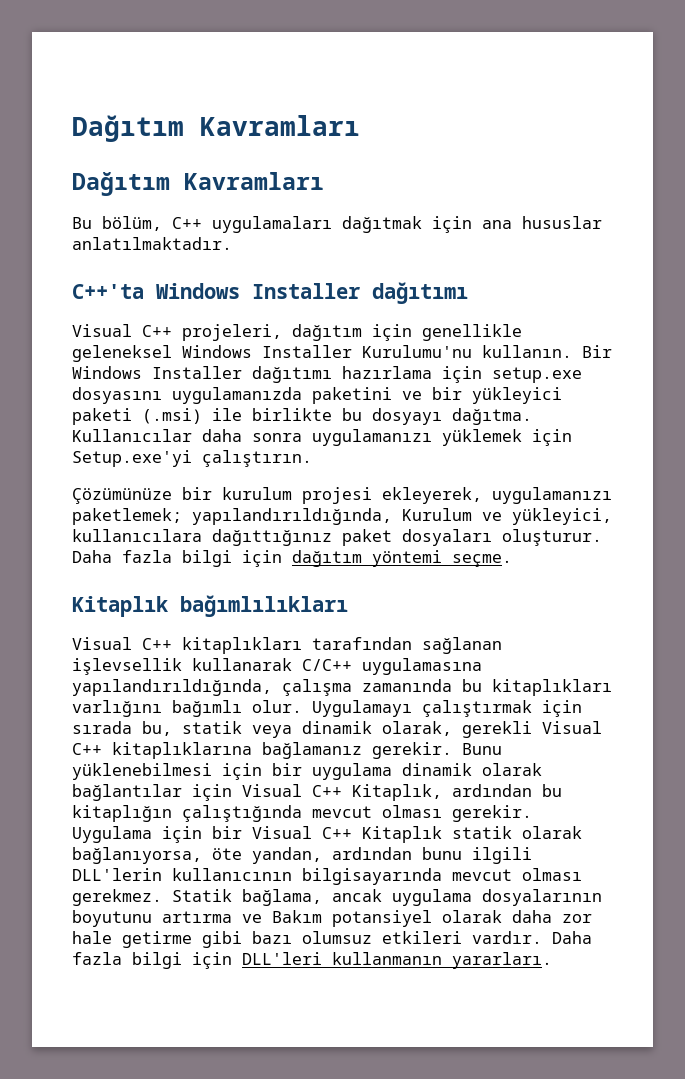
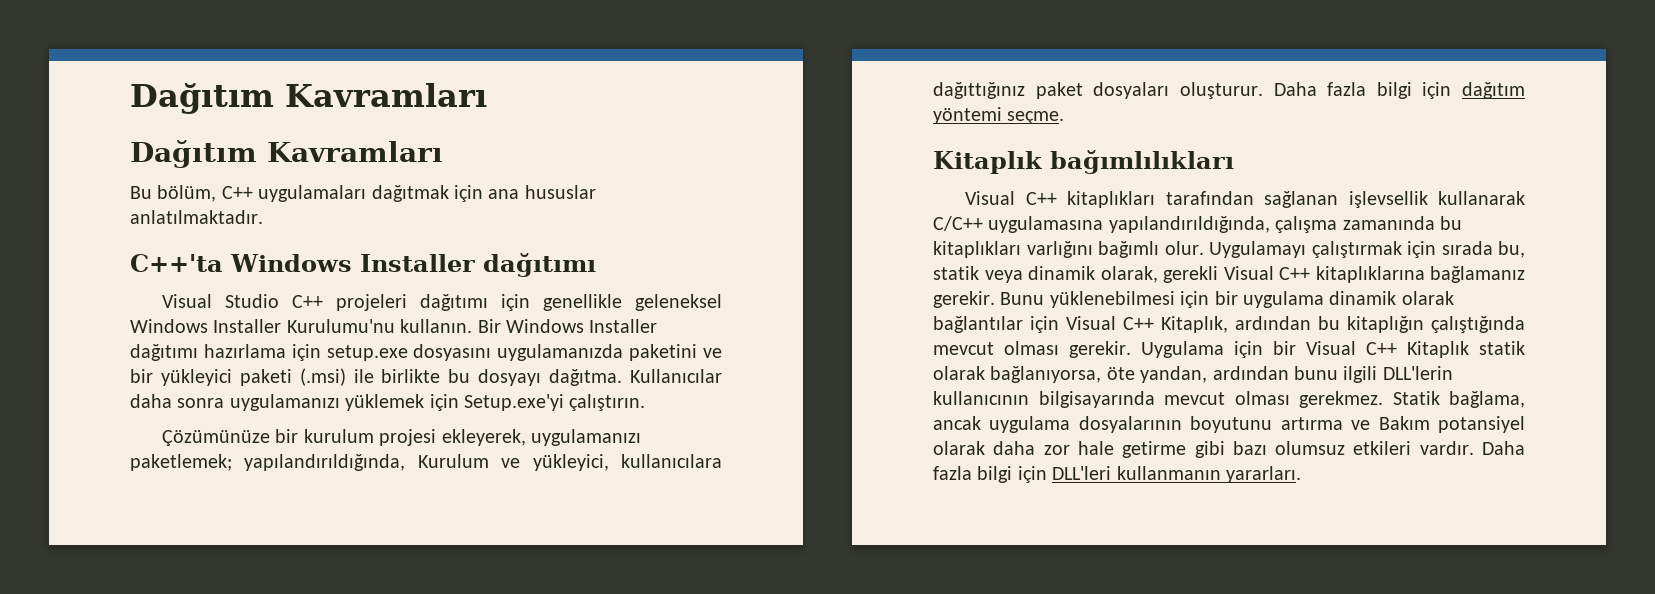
[142,324,362,341] C++ projeleri, dağıtım -> [225,294,489,311] Studio C++ projeleri dağıtımı

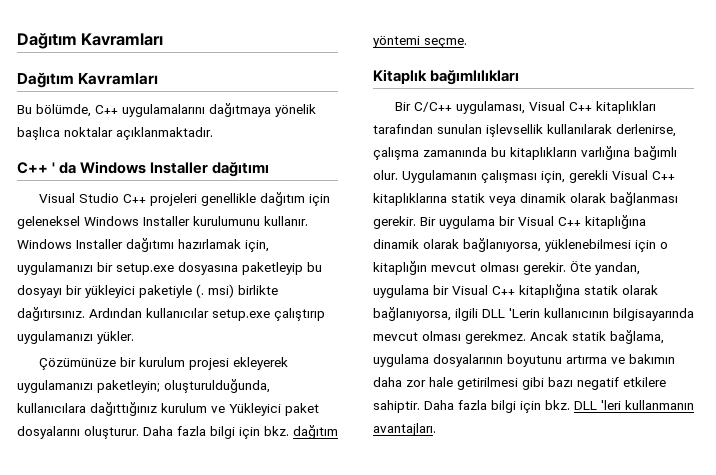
[157,185,596,202] [130,210,263,224] [130,254,223,272] bölüm, C++ uygulamaları dağıtmak için ana hususlar anlatılmaktadır. // C++'ta -> [36,103,316,117] [17,127,213,140] [17,162,77,174] bölümde, C++ uygulamalarını dağıtmaya yönelik başlıca noktalar açıklanmaktadır. // C++ ' da
[420,294,722,311] [130,319,658,333] [130,344,722,361] [130,368,723,386] [130,394,646,411] [162,429,642,446] [130,454,722,471] [933,82,1170,99] dağıtımı için genellikle geleneksel Windows Installer Kurulumu'nu kullanın. Bir Windows Installer dağıtımı hazırlama için setup.exe dosyasını uygulamanızda paketini ve bir yükleyici paketi (.msi) ile birlikte bu dosyayı dağıtma. Kullanıcılar daha sonra uygulamanızı yüklemek için Setup.exe'yi çalıştırın. // Çözümünüze bir kurulum projesi ekleyerek, uygulamanızı paketlemek; yapılandırıldığında, Kurulum ve yükleyici, kullanıcılara dağıttığınız paket dosyaları -> [200,192,330,206] [17,216,308,229] [17,238,269,252] [17,262,322,275] [17,284,278,298] [17,307,325,321] [17,331,134,344] [38,357,288,370] [17,379,270,393] [17,402,319,416] [17,426,80,439] genellikle dağıtım için geleneksel Windows Installer kurulumunu kullanır. Windows Installer dağıtımı hazırlamak için, uygulamanızı bir setup.exe dosyasına paketleyip bu dosyayı bir yükleyici paketiyle (. msi) birlikte dağıtırsınız. Ardından kullanıcılar setup.exe çalıştırıp uygulamanızı yükler. // Çözümünüze bir kurulum projesi ekleyerek uygulamanızı paketleyin; oluşturulduğunda, kullanıcılara dağıttığınız kurulum ve Yükleyici paket dosyalarını
(1452, 90) none -> [264,426,289,436] bkz.
(1234, 162) none -> [394,101,525,114] Bir C/C++ uygulaması,
[1264,191,1525,208] [933,216,1462,233] [933,241,1525,258] [933,266,1525,283] [933,291,1454,308] [933,316,1525,333] [933,341,1469,358] sağlanan işlevsellik kullanarak C/C++ uygulamasına yapılandırıldığında, çalışma zamanında bu kitaplıkları varlığını bağımlı olur. Uygulamayı çalıştırmak için sırada bu, statik veya dinamik olarak, gerekli Visual C++ kitaplıklarına bağlamanız gerekir. Bunu yüklenebilmesi için bir uygulama dinamik olarak bağlantılar için Visual C++ Kitaplık, ardından bu kitaplığın çalıştığında mevcut olması gerekir. Uygulama için bir Visual C++ Kitaplık -> [437,124,676,137] [373,146,677,160] [373,170,675,183] [373,192,678,206] [373,215,646,229] [373,238,668,252] [373,261,640,275] [373,284,580,298] sunulan işlevsellik kullanılarak derlenirse, çalışma zamanında bu kitaplıkların varlığına bağımlı olur. Uygulamanın çalışması için, gerekli Visual C++ kitaplıklarına statik veya dinamik olarak bağlanması gerekir. Bir uygulama bir Visual C++ kitaplığına dinamik olarak bağlanıyorsa, yüklenebilmesi için o kitaplığın mevcut olması gerekir. Öte yandan, uygulama bir Visual C++ kitaplığına
[1106,366,1453,383] öte yandan, ardından bunu ilgili DLL'lerin -> [455,308,540,321] ilgili DLL 'Lerin
[1392,391,1525,408] [933,416,981,430] Statik bağlama, ancak -> [530,330,664,344] Ancak statik bağlama,
[1378,416,1525,433] [933,441,985,455] Bakım potansiyel olarak -> [629,354,675,364] bakımın
[1122,441,1187,458] getirme -> [457,377,518,390] getirilmesi
[1275,441,1525,455] [933,466,1301,483] olumsuz etkileri vardır. Daha fazla bilgi için DLL'leri kullanmanın yararları. -> [577,377,666,390] [373,400,694,413] [373,423,436,436] negatif etkilere sahiptir. Daha fazla bilgi için bkz. DLL 'leri kullanmanın avantajları.

